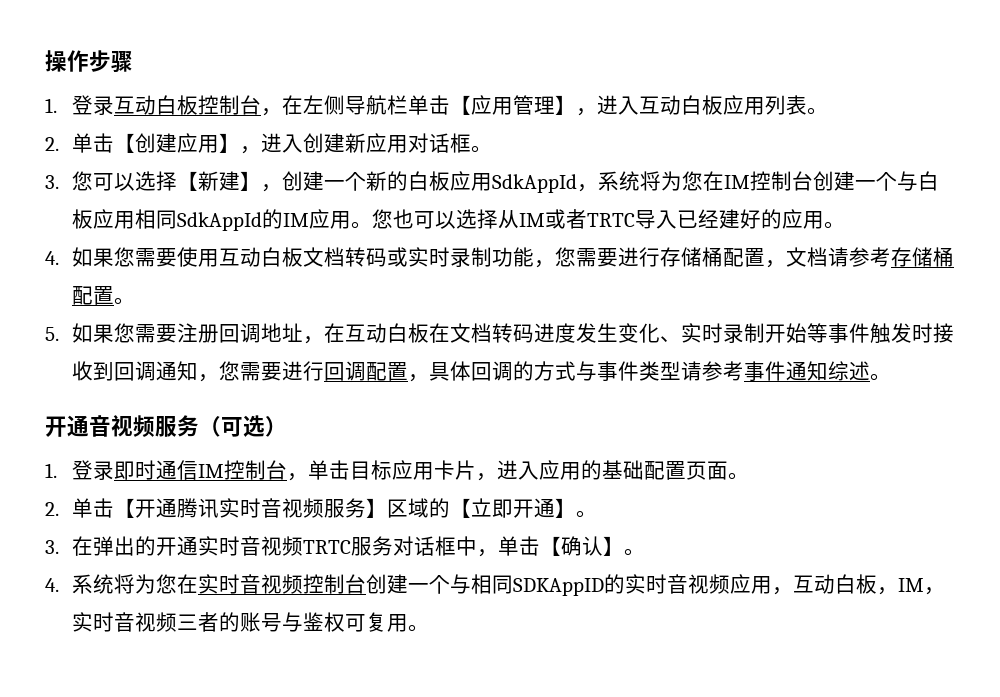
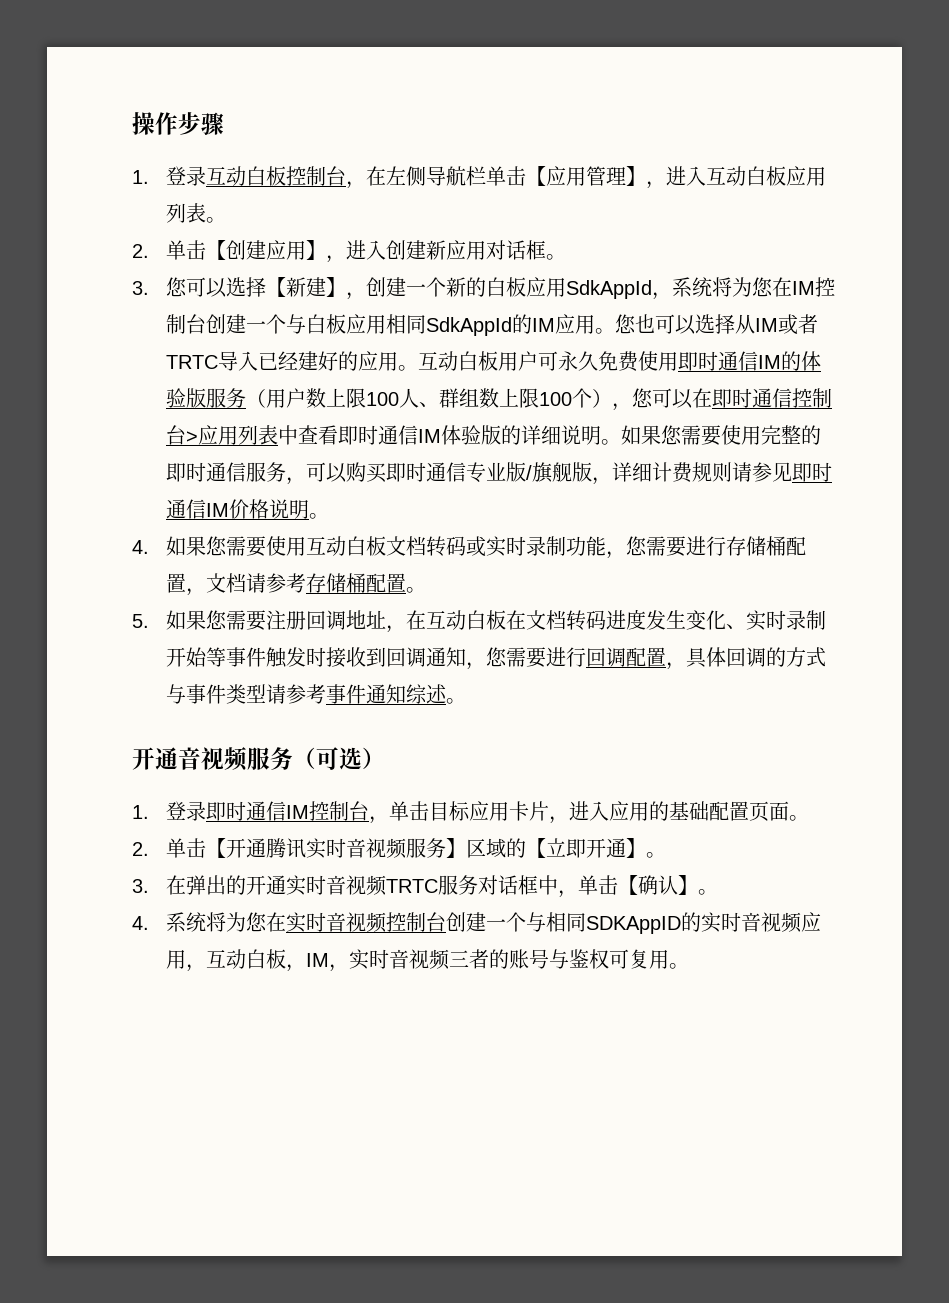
(845, 225) none -> [418,351,822,372] [166,388,833,411] [166,425,822,446] [166,462,833,485] [166,499,330,519] 互动白板用户可永久免费使用即时通信IM的体验版服务（用户数上限100人、群组数上限100个），您可以在即时通信控制台>应用列表中查看即时通信IM体验版的详细说明。如果您需要使用完整的即时通信服务，可以购买即时通信专业版/旗舰版，详细计费规则请参见即时通信IM价格说明。

